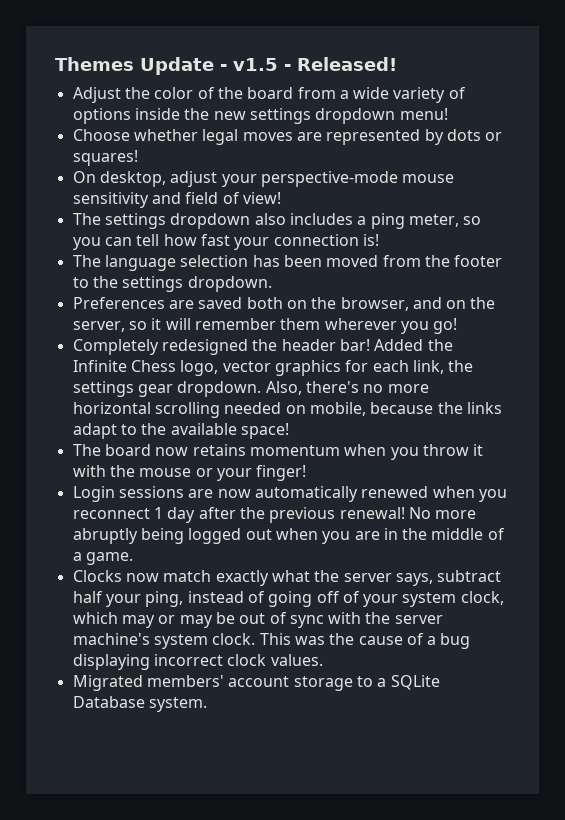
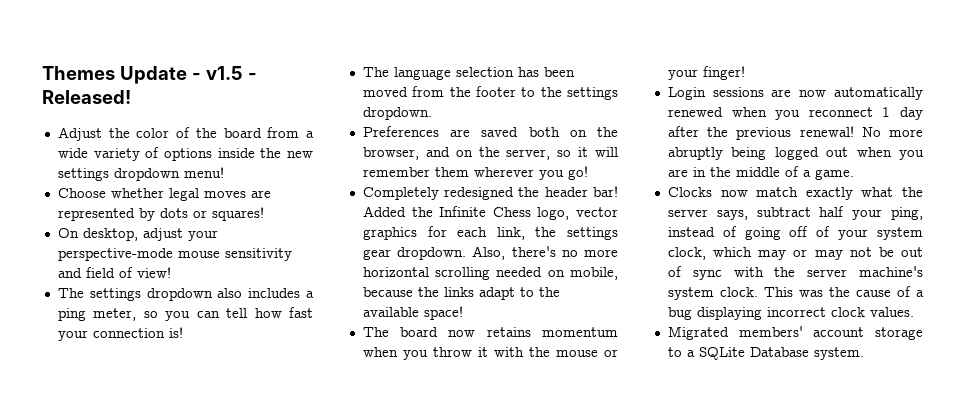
(213, 621) none -> [849,247,872,257] not

